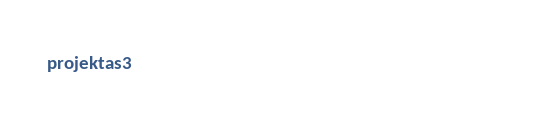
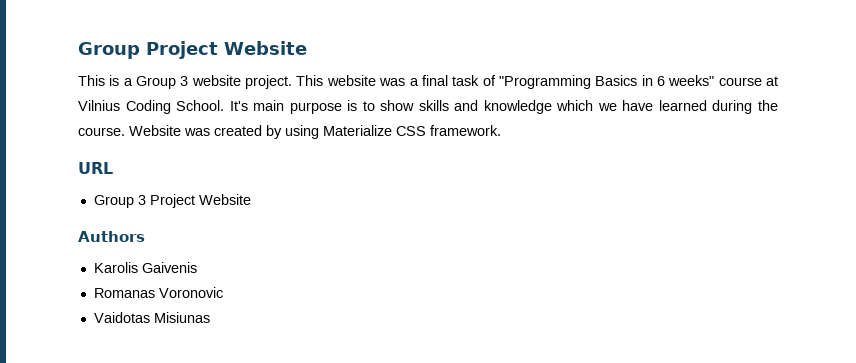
[47,56,132,72] projektas3 -> [78,41,307,59] [78,75,779,89] [78,100,778,114] [78,125,501,139] [78,162,113,174] [93,194,251,208] [78,231,145,242] [93,262,197,273] [93,287,223,298] [93,312,210,323] Group Project Website // This is a Group 3 website project. This website was a final task of "Programming Basics in 6 weeks" course at Vilnius Coding School. It's main purpose is to show skills and knowledge which we have learned during the course. Website was created by using Materialize CSS framework. // URL // Group 3 Project Website // Authors // Karolis Gaivenis // Romanas Voronovic // Vaidotas Misiunas

